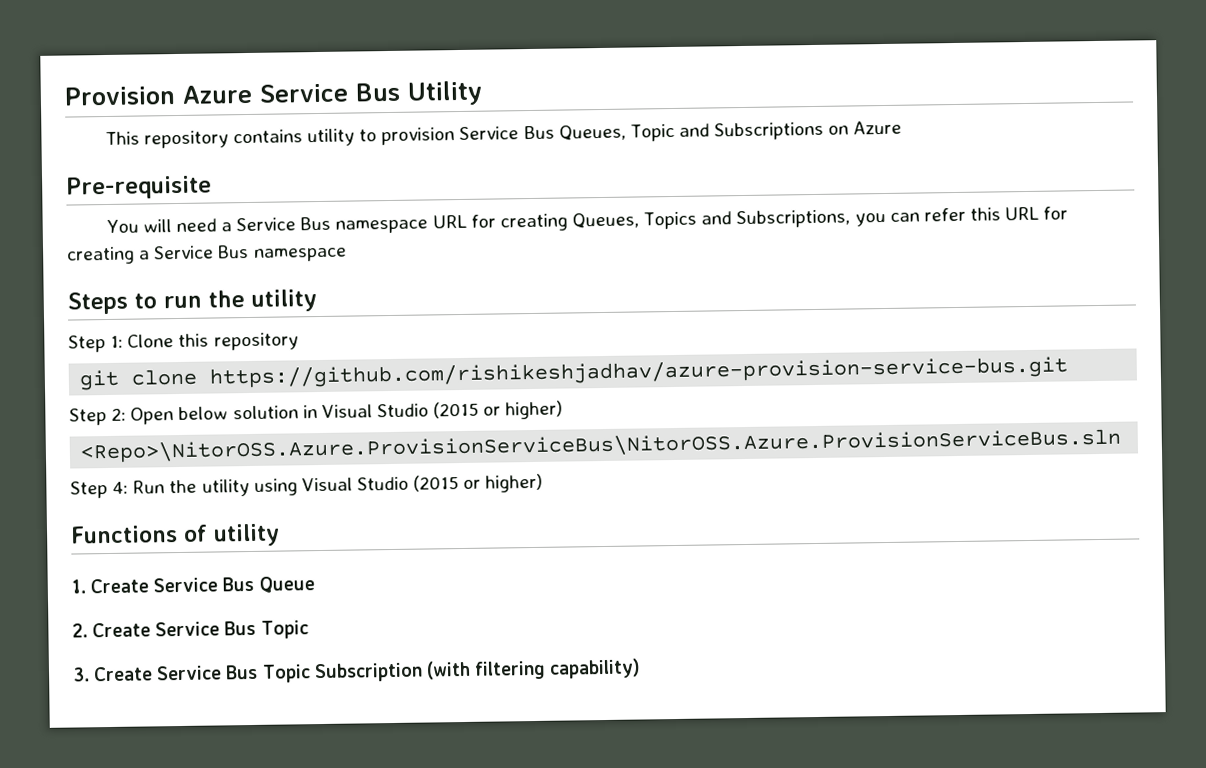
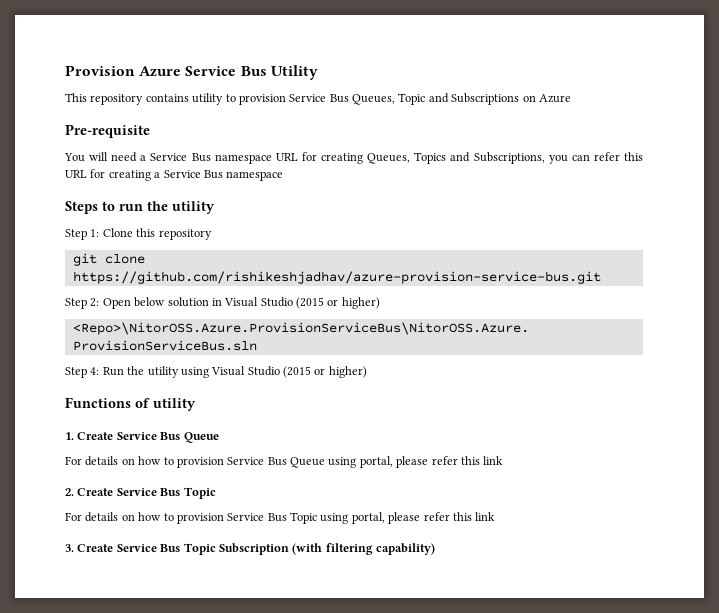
(315, 584) none -> [65,456,504,468] // For details on how to provision Service Bus Queue using portal, please refer this link
(309, 629) none -> [65,512,496,524] // For details on how to provision Service Bus Topic using portal, please refer this link

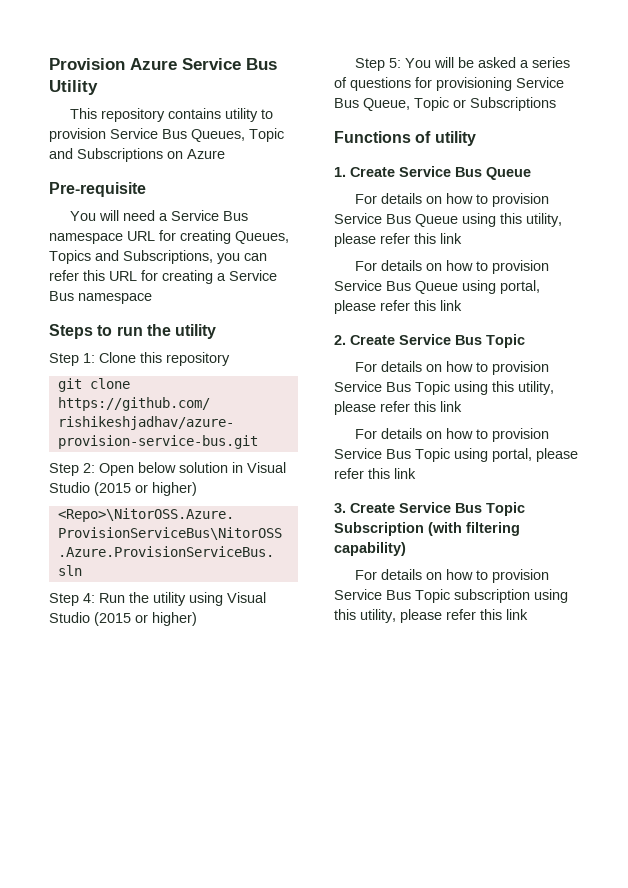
(367, 372) none -> [354,57,570,71] [334,77,564,91] [334,97,556,111] // Step 5: You will be asked a series of questions for provisioning Service Bus Queue, Topic or Subscriptions
(219, 437) none -> [354,193,549,207] [334,213,562,227] [334,233,462,247] // For details on how to provision Service Bus Queue using this utility, please refer this link
(216, 493) none -> [354,361,549,375] [334,381,554,395] [334,401,462,415] // For details on how to provision Service Bus Topic using this utility, please refer this link
(435, 549) none -> [354,569,549,583] [334,589,568,603] [334,609,528,623] // For details on how to provision Service Bus Topic subscription using this utility, please refer this link

